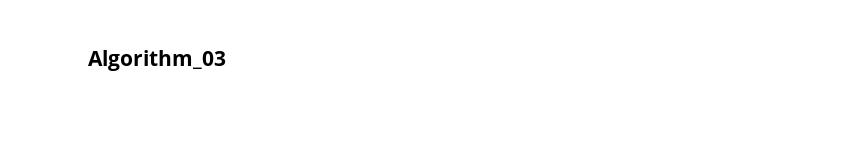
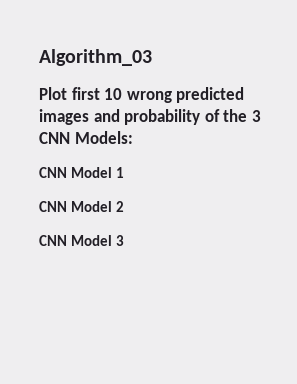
(226, 60) none -> [39,87,245,103] [39,109,261,125] [39,131,133,144] [39,167,124,178] [39,201,124,212] [39,235,124,246] // Plot first 10 wrong predicted images and probability of the 3 CNN Models: // CNN Model 1 // CNN Model 2 // CNN Model 3

